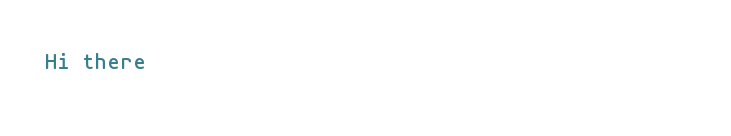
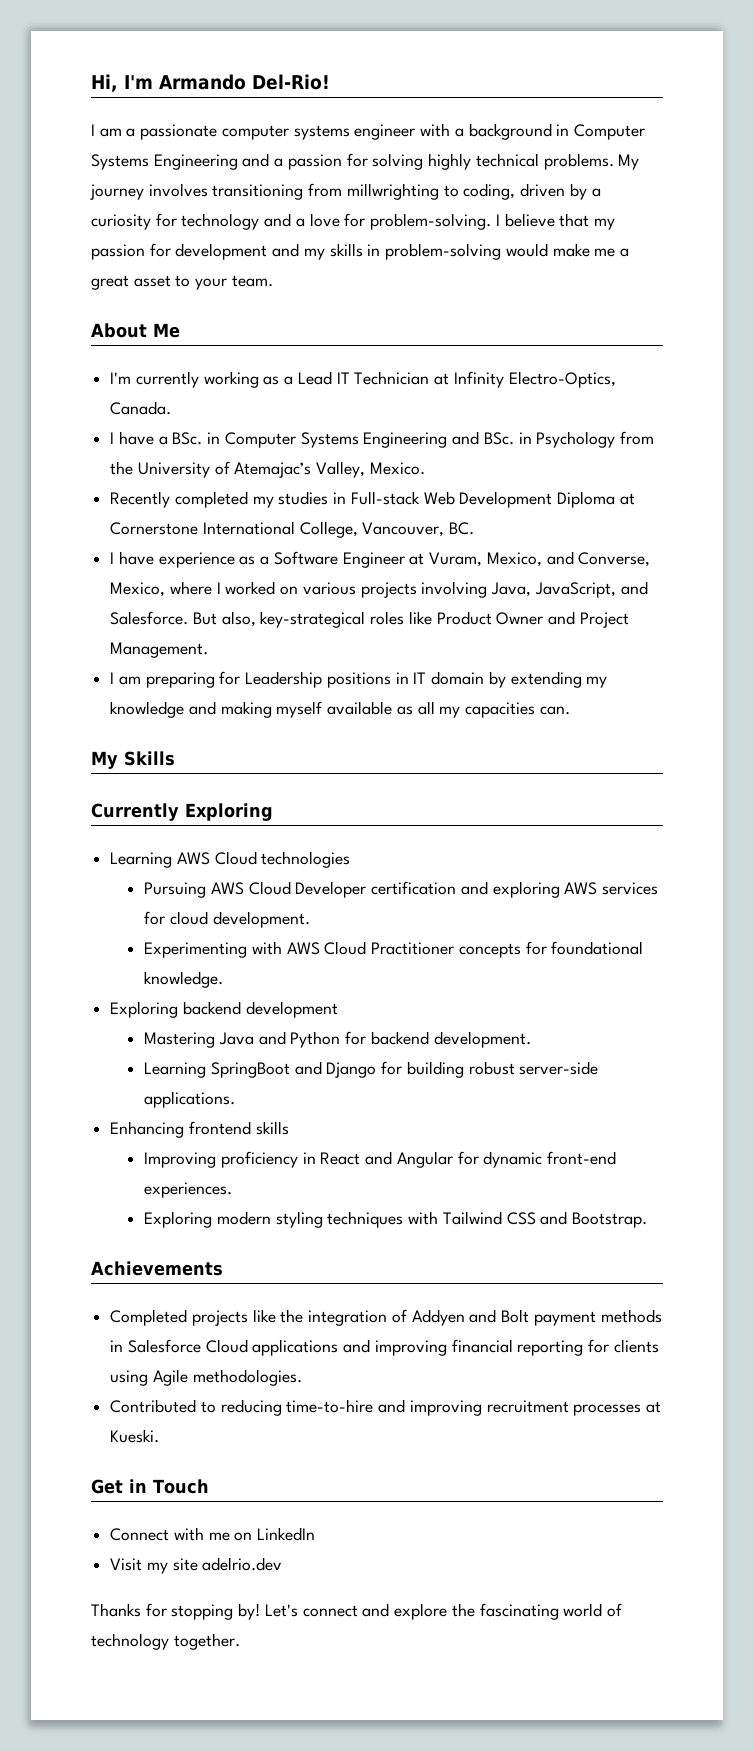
[45,53,146,69] Hi there -> [91,74,330,92] [91,123,645,140] [91,153,640,170] [90,183,601,200] [91,213,615,230] [91,243,629,260] [91,275,273,290] [91,323,180,338] [110,371,616,388] [110,401,172,415] [110,431,654,448] [110,461,425,478] [110,491,635,508] [110,521,475,538] [110,551,651,568] [110,581,648,598] [110,611,629,628] [110,642,209,658] [110,671,608,688] [110,701,570,718] [91,751,175,769] [91,803,273,821] [110,851,351,868] [144,881,658,898] [144,911,310,928] [144,941,644,958] [144,971,224,988] [110,1001,338,1018] [144,1031,531,1048] [144,1061,599,1078] [144,1091,236,1108] [110,1121,289,1138] [144,1151,616,1168] [144,1182,233,1198] [144,1211,647,1228] [91,1261,223,1276] [110,1309,662,1326] [110,1339,659,1356] [110,1369,302,1386] [110,1399,662,1416] [110,1429,160,1443] [91,1479,209,1494] [110,1527,316,1541] [110,1557,283,1574] [91,1603,622,1620] [91,1633,240,1650] Hi, I'm Armando Del-Rio! // I am a passionate computer systems engineer with a background in Computer Systems Engineering and a passion for solving highly technical problems. My journey involves transitioning from millwrighting to coding, driven by a curiosity for technology and a love for problem-solving. I believe that my passion for development and my skills in problem-solving would make me a great asset to your team. // About Me // I'm currently working as a Lead IT Technician at Infinity Electro-Optics, Canada. // I have a BSc. in Computer Systems Engineering and BSc. in Psychology from the University of Atemajac’s Valley, Mexico. // Recently completed my studies in Full-stack Web Development Diploma at Cornerstone International College, Vancouver, BC. // I have experience as a Software Engineer at Vuram, Mexico, and Converse, Mexico, where I worked on various projects involving Java, JavaScript, and Salesforce. But also, key-strategical roles like Product Owner and Project Management. // I am preparing for Leadership positions in IT domain by extending my knowledge and making myself available as all my capacities can. // My Skills // Currently Exploring // Learning AWS Cloud technologies // Pursuing AWS Cloud Developer certification and exploring AWS services for cloud development. // Experimenting with AWS Cloud Practitioner concepts for foundational knowledge. // Exploring backend development // Mastering Java and Python for backend development. // Learning SpringBoot and Django for building robust server-side applications. // Enhancing frontend skills // Improving proficiency in React and Angular for dynamic front-end experiences. // Exploring modern styling techniques with Tailwind CSS and Bootstrap. // Achievements // Completed projects like the integration of Addyen and Bolt payment methods in Salesforce Cloud applications and improving financial reporting for clients using Agile methodologies. // Contributed to reducing time-to-hire and improving recruitment processes at Kueski. // Get in Touch // Connect with me on LinkedIn // Visit my site adelrio.dev // Thanks for stopping by! Let's connect and explore the fascinating world of technology together.

